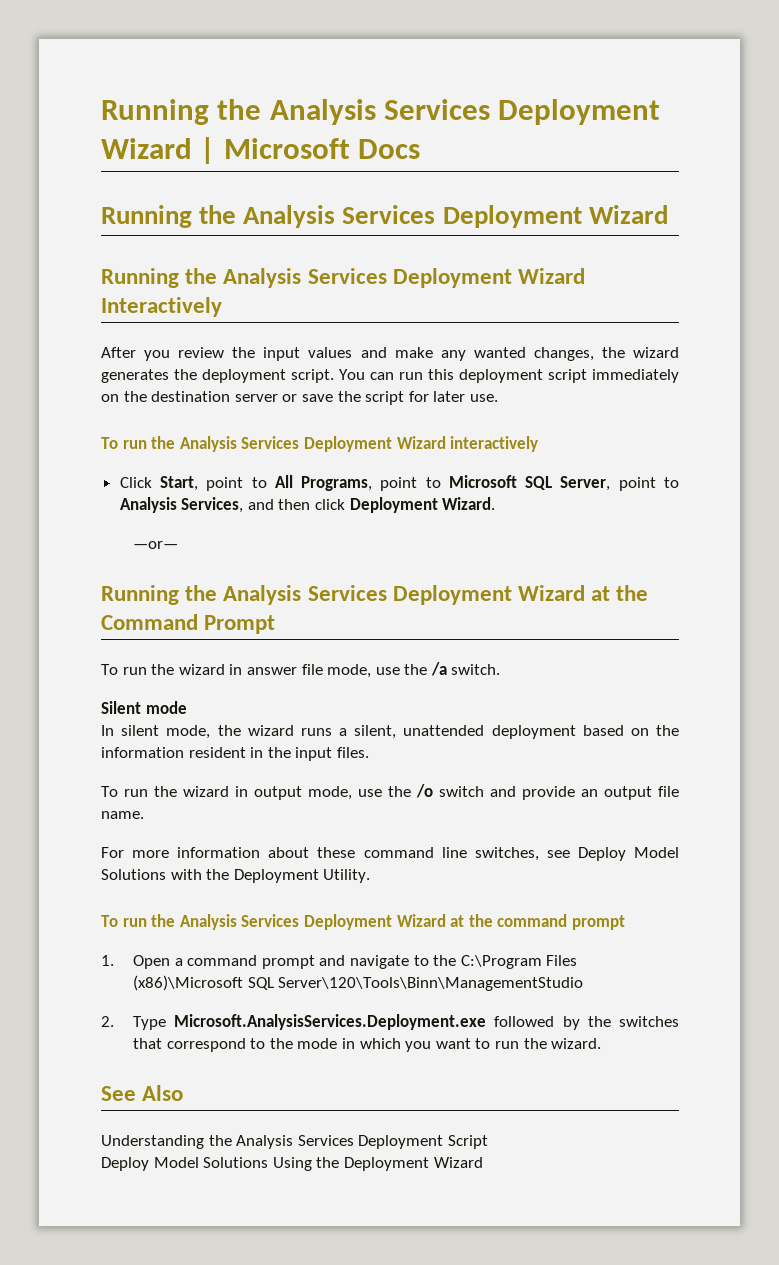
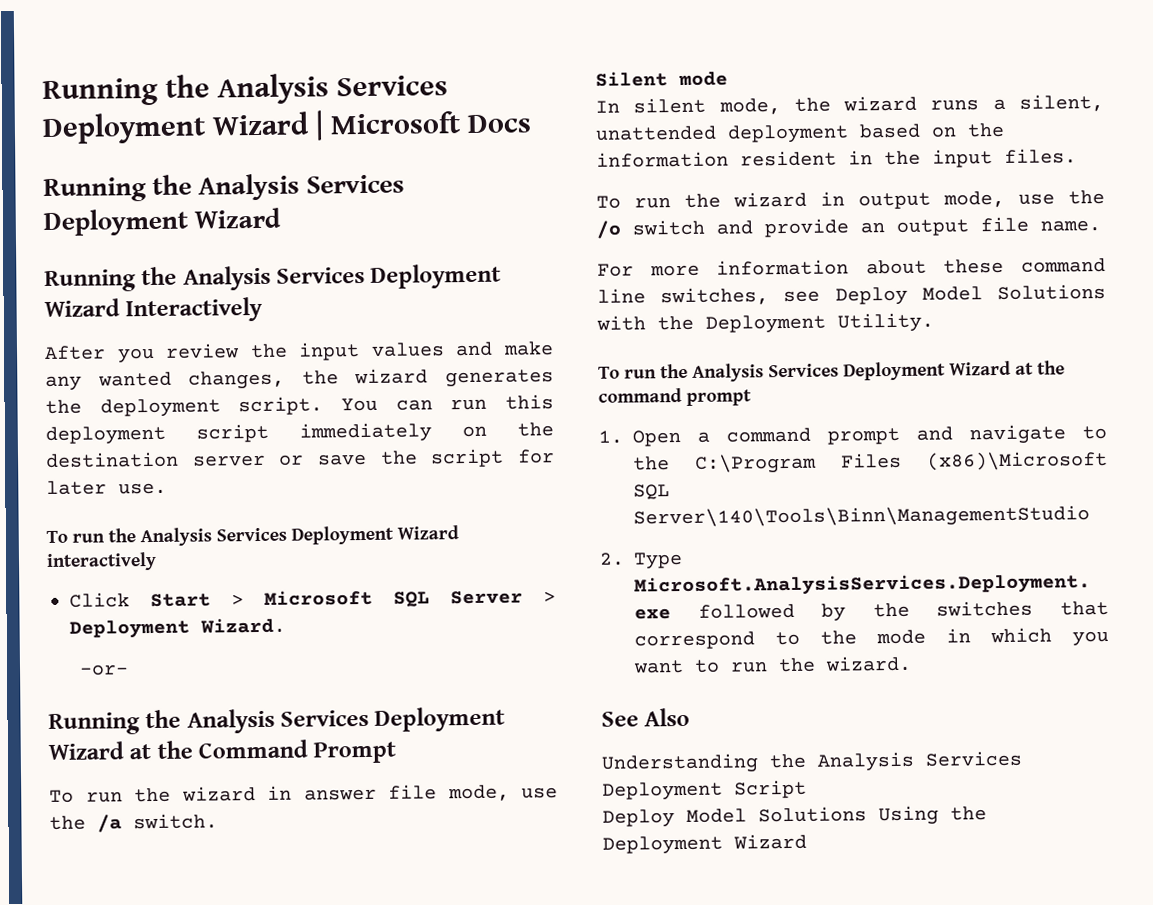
[159,475,679,491] [119,497,346,513] Start, point to All Programs, point to Microsoft SQL Server, point to Analysis Services, and then click -> [150,589,556,608] Start > Microsoft SQL Server >
[133,541,179,549] —or— -> [78,664,129,676] -or-
[278,977,584,991] Server\120\Tools\Binn\ManagementStudio -> [633,505,1090,529] Server\140\Tools\Binn\ManagementStudio

